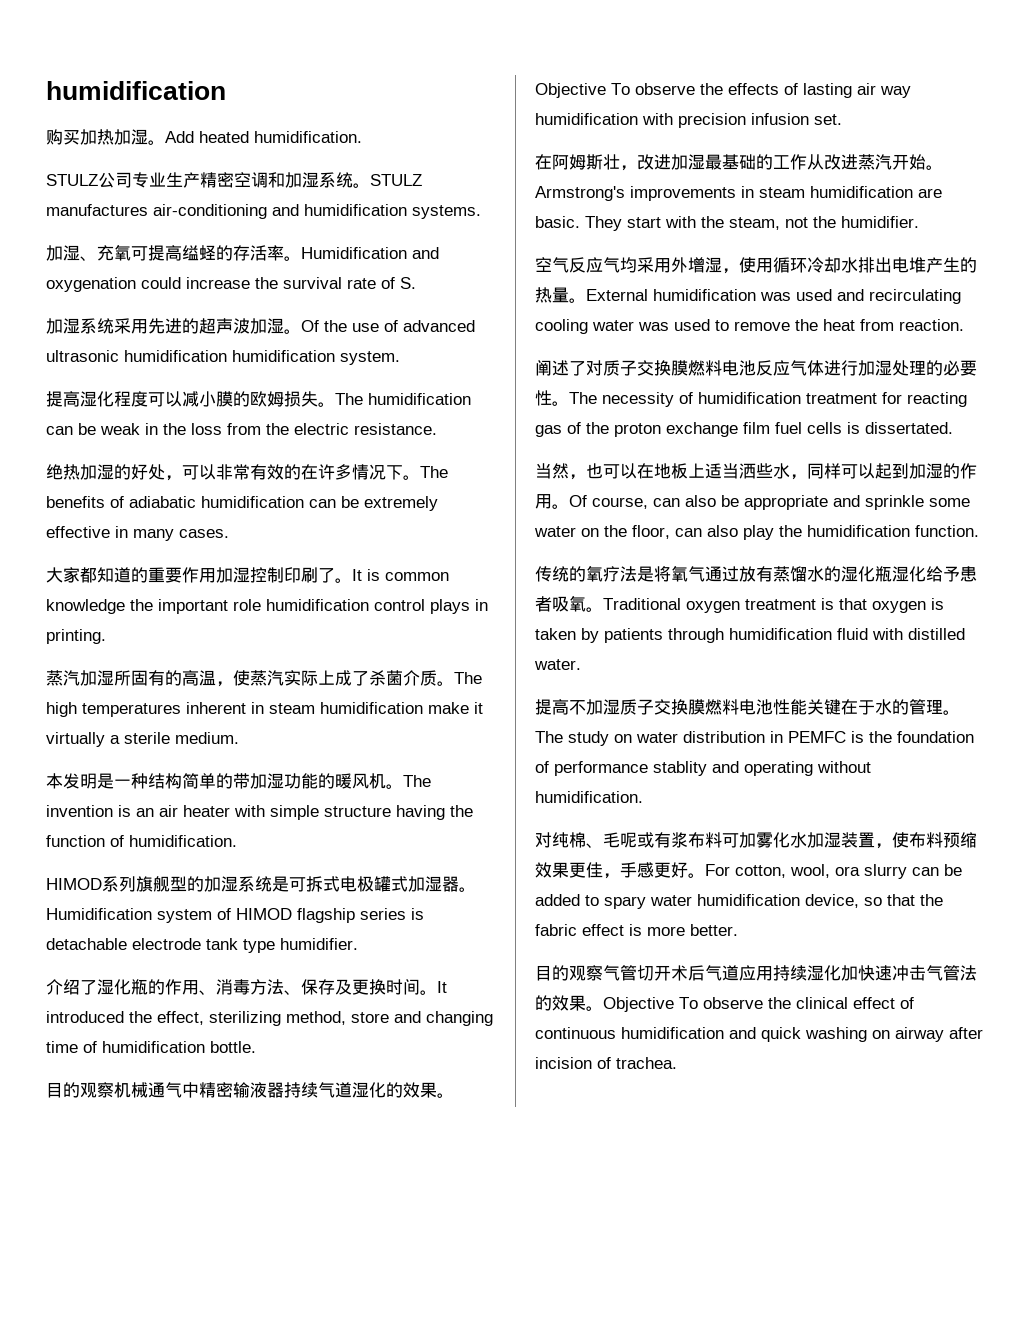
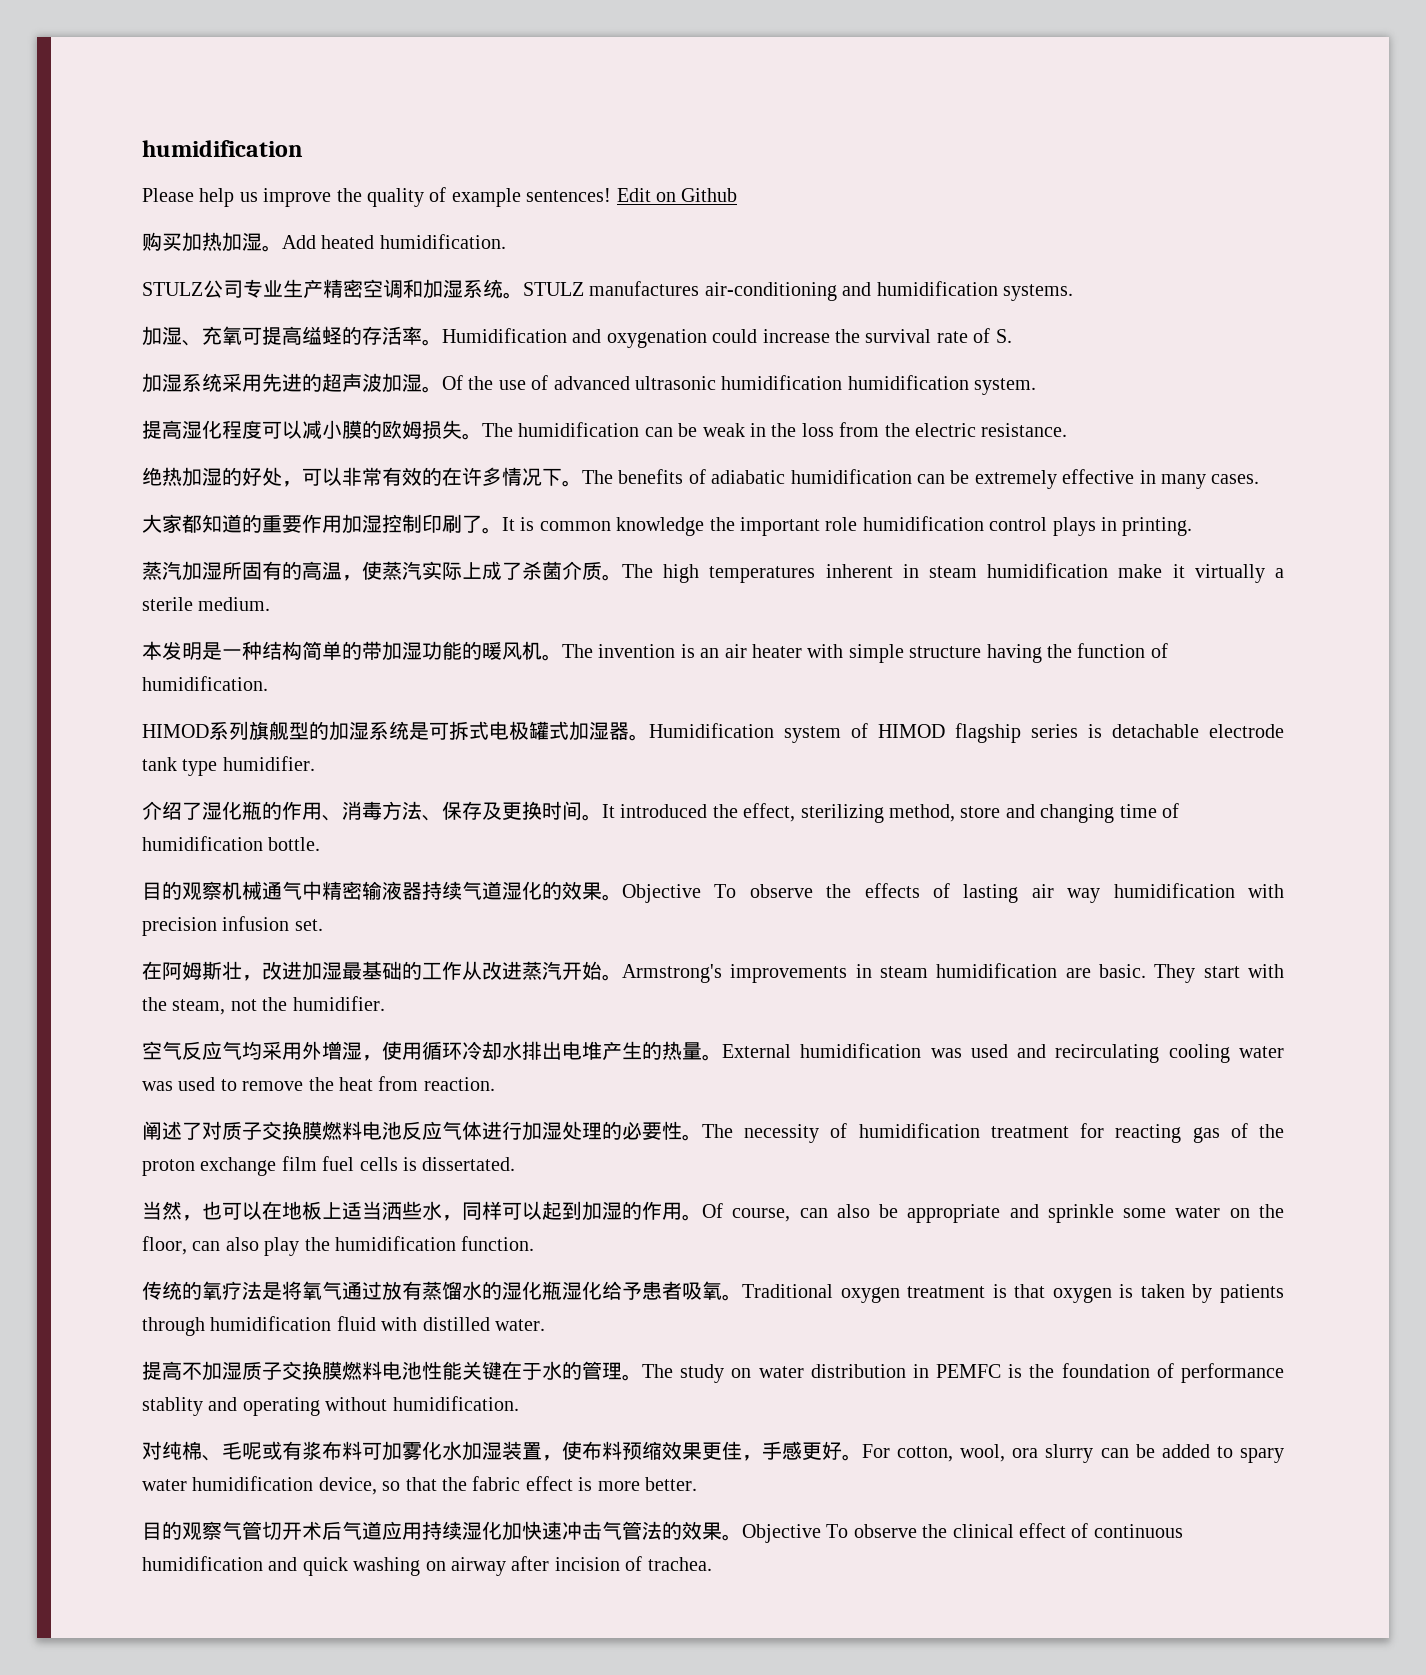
[46,81,226,100] humidification -> [142,140,303,157] [142,187,738,207] humidification // Please help us improve the quality of example sentences! Edit on Github

